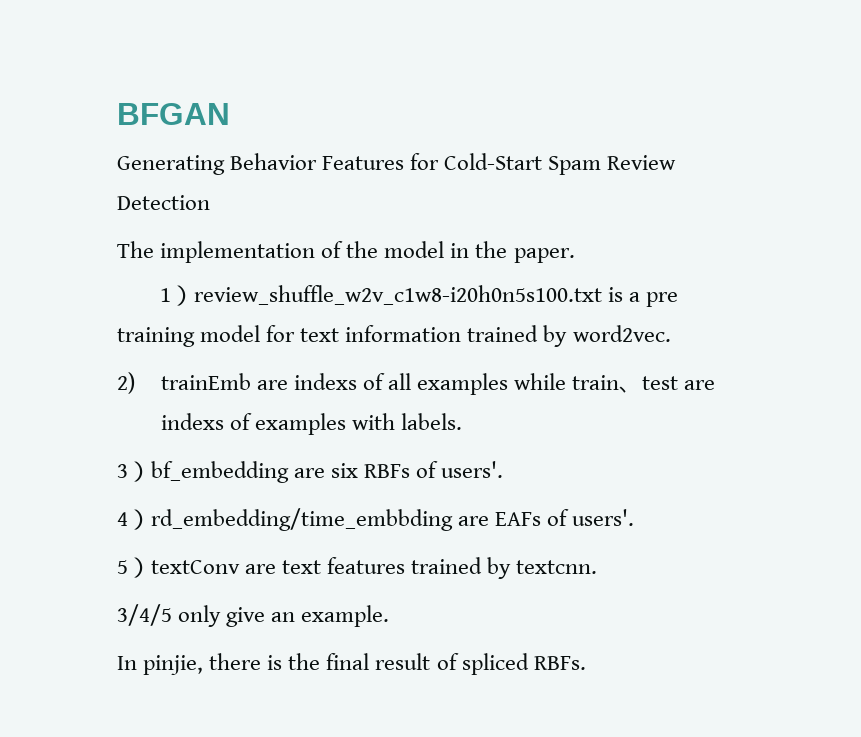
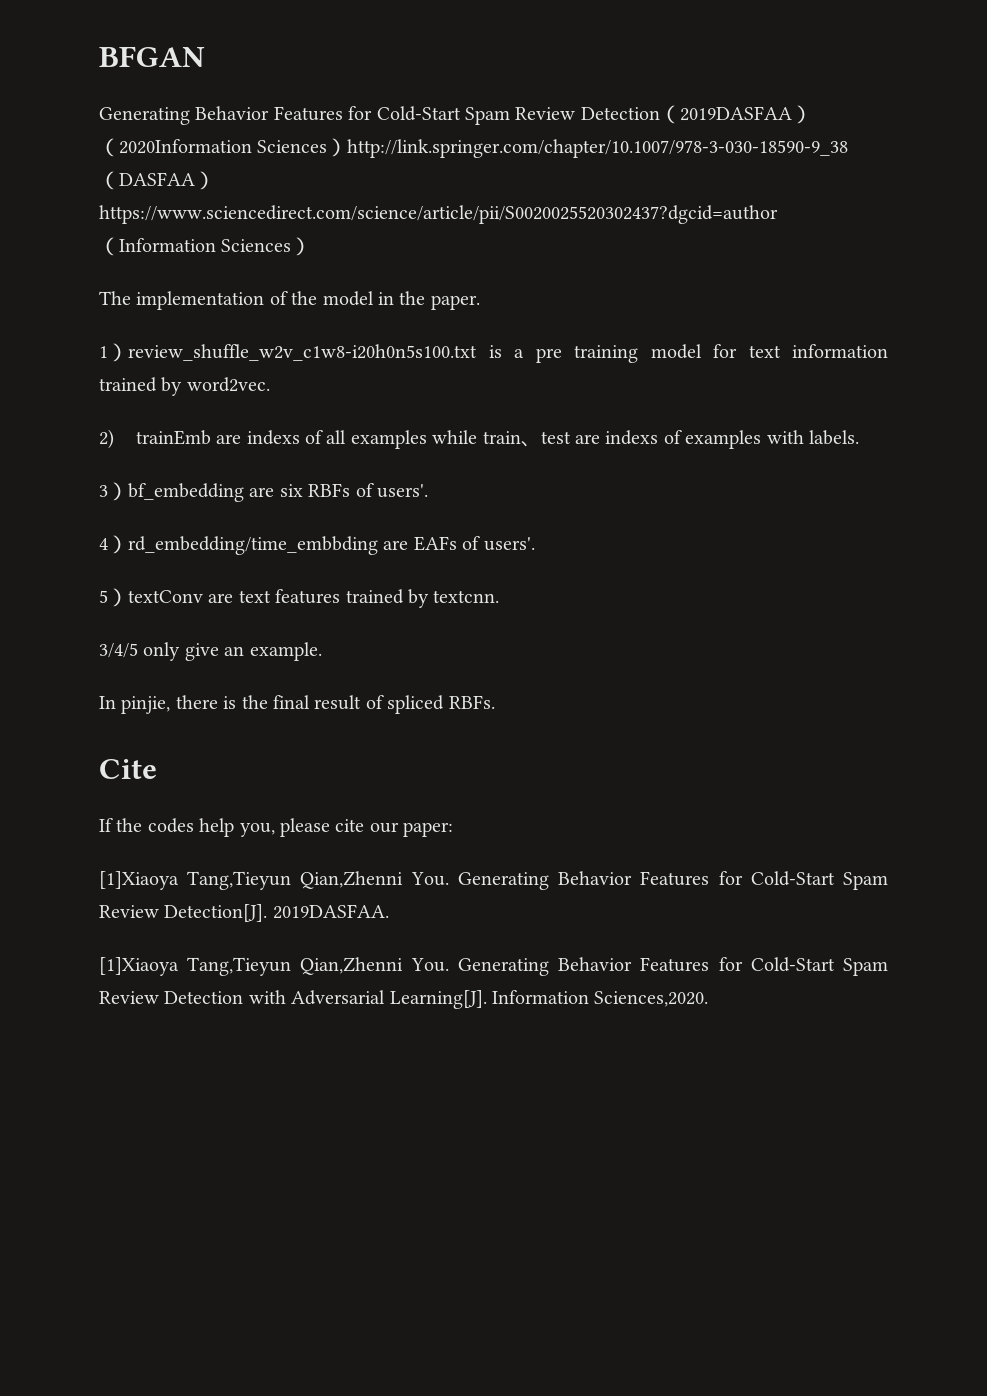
(210, 202) none -> [659,105,812,124] [99,138,849,158] [99,171,215,190] [99,205,778,224] [99,237,312,256] （2019DASFAA）（2020Information Sciences）http://link.springer.com/chapter/10.1007/978-3-030-18590-9_38（DASFAA）https://www.sciencedirect.com/science/article/pii/S0020025520302437?dgcid=author（Information Sciences）
(586, 663) none -> [99,759,157,779] [99,818,454,837] [99,871,888,890] [99,904,389,922] [99,957,888,976] [99,990,709,1009] // Cite // If the codes help you, please cite our paper: // [1]Xiaoya Tang,Tieyun Qian,Zhenni You. Generating Behavior Features for Cold-Start Spam Review Detection[J]. 2019DASFAA. // [1]Xiaoya Tang,Tieyun Qian,Zhenni You. Generating Behavior Features for Cold-Start Spam Review Detection with Adversarial Learning[J]. Information Sciences,2020.

